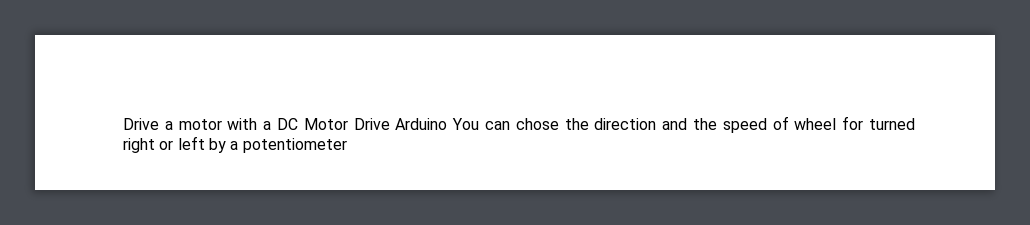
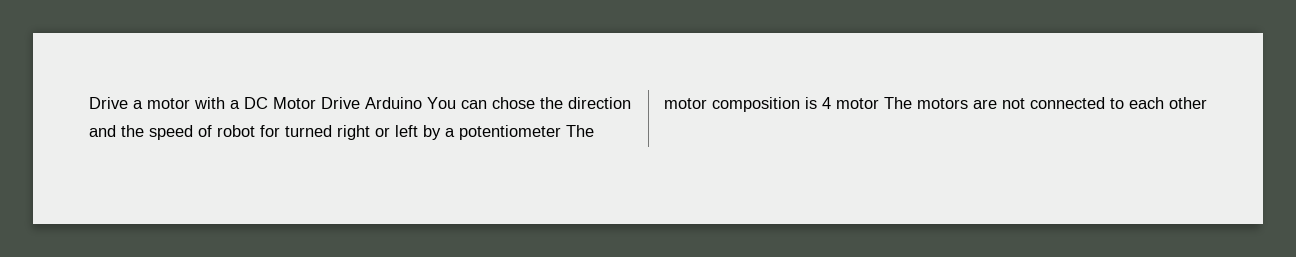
[794,118,837,130] wheel -> [217,125,255,137] robot
(347, 145) none -> [566,125,594,137] [664,97,1207,112] The motor composition is 4 motor The motors are not connected to each other

